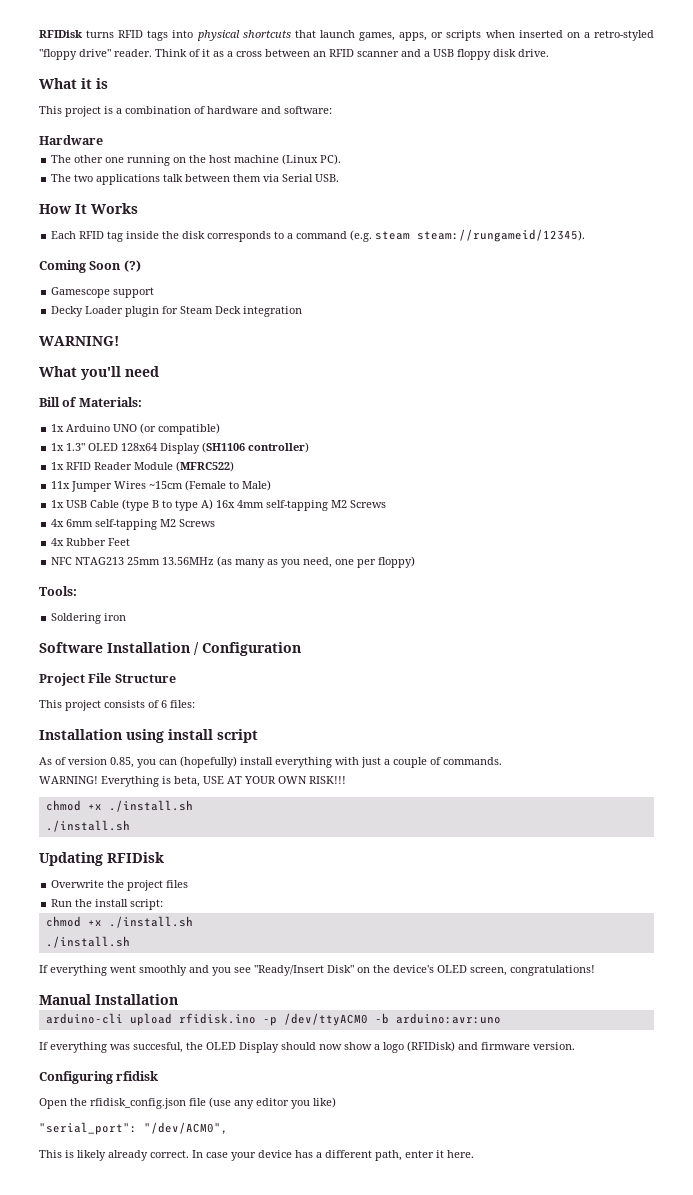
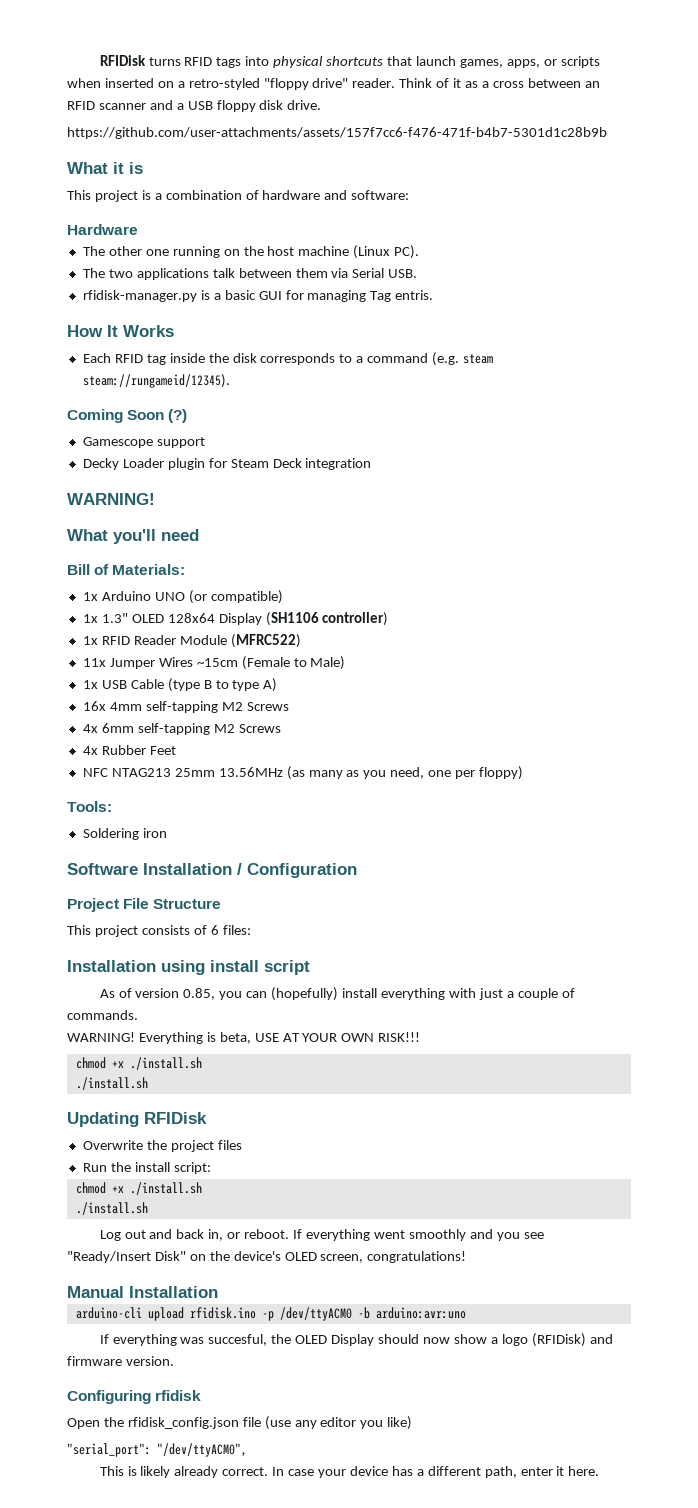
(549, 53) none -> [67,127,607,139] // https://github.com/user-attachments/assets/157f7cc6-f476-471f-b4b7-5301d1c28b9b
(340, 178) none -> [82,290,434,302] // rfidisk-manager.py is a basic GUI for managing Tag entris.
(214, 504) none -> (278, 685) //
(130, 942) none -> [99,1229,290,1241] Log out and back in, or reboot.
[144,1122,228,1134] "/dev/ACM0", -> [157,1443,247,1457] "/dev/ttyACM0",

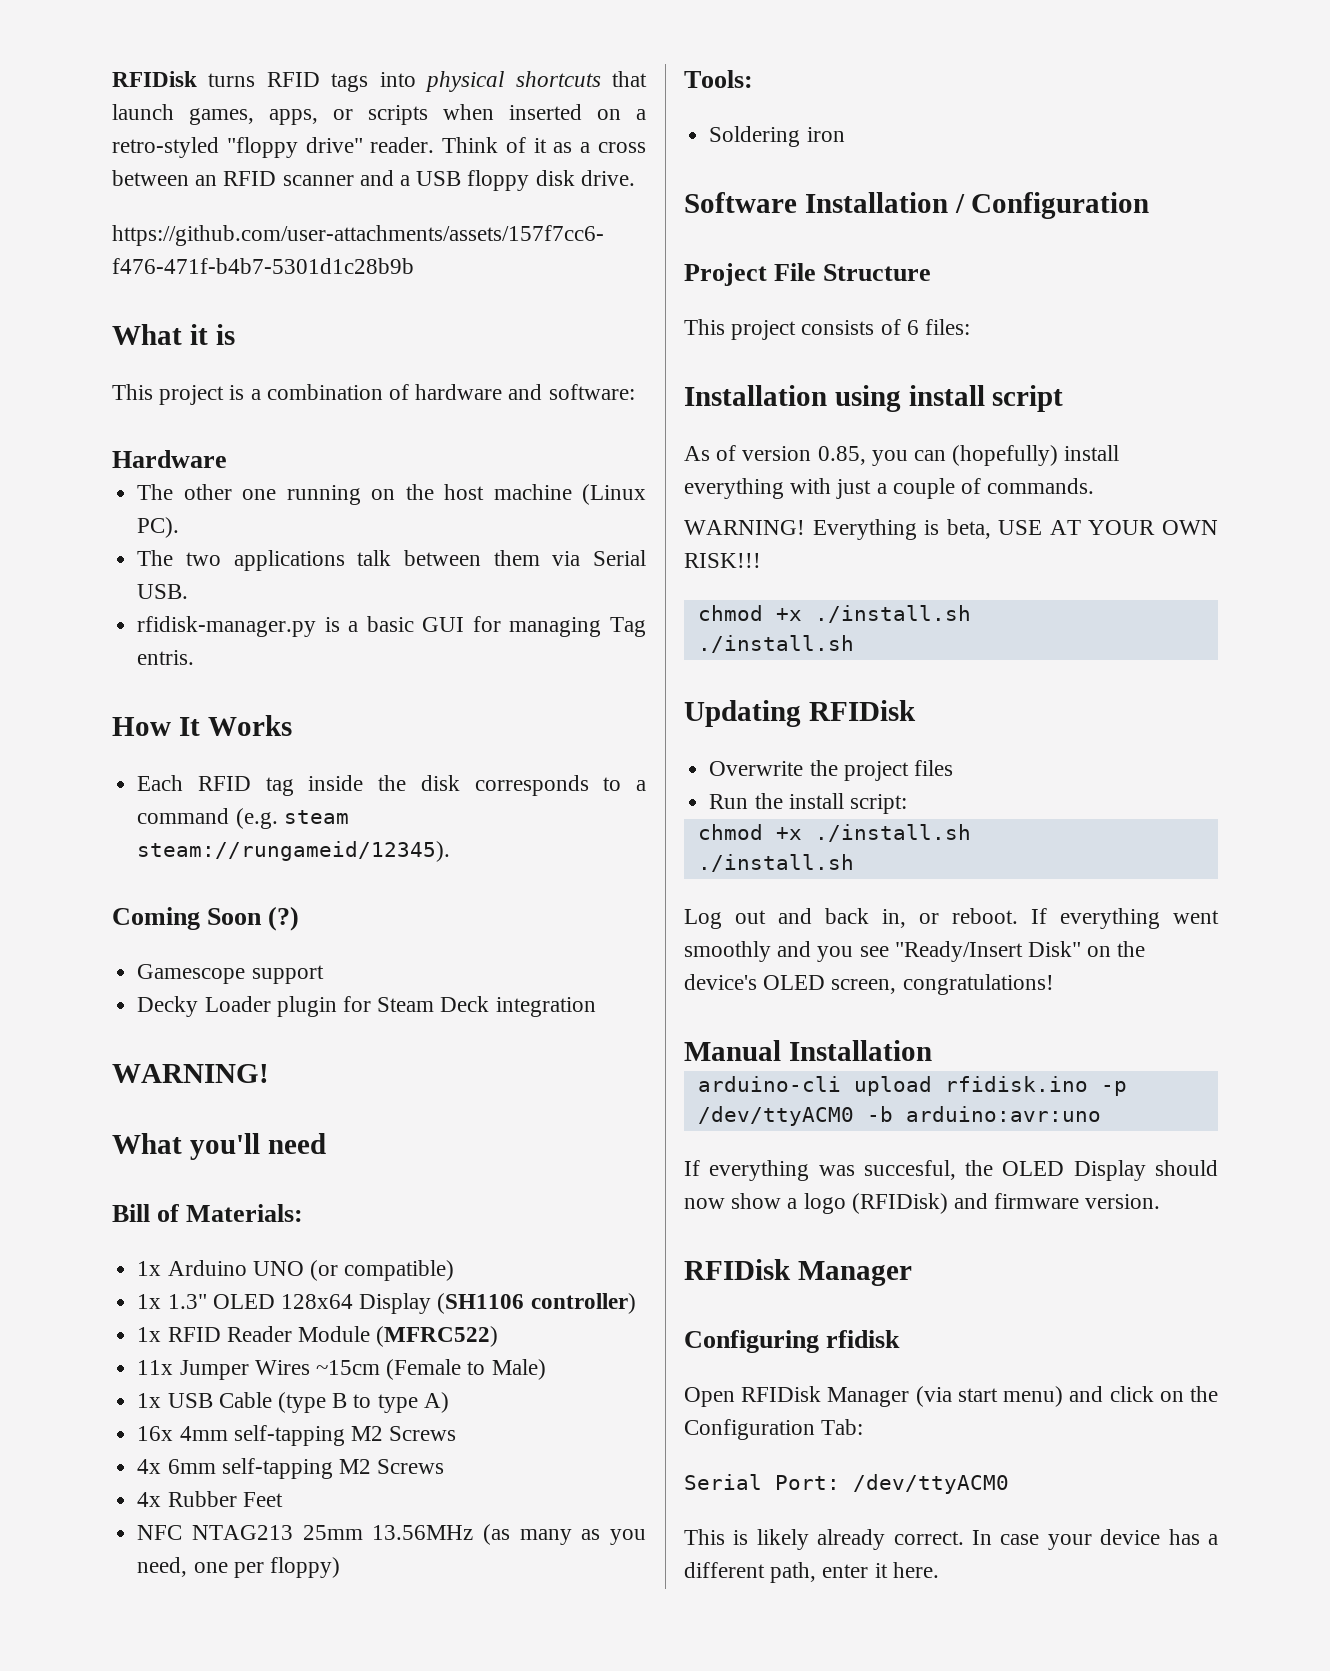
(174, 1361) none -> [684,1259,912,1286] // RFIDisk Manager
[103,1416,413,1430] [67,1443,247,1457] the rfidisk_config.json file (use any editor you like) // "serial_port": "/dev/ttyACM0", -> [741,1386,1218,1407] [684,1419,864,1440] [684,1474,1009,1494] RFIDisk Manager (via start menu) and click on the Configuration Tab: // Serial Port: /dev/ttyACM0

